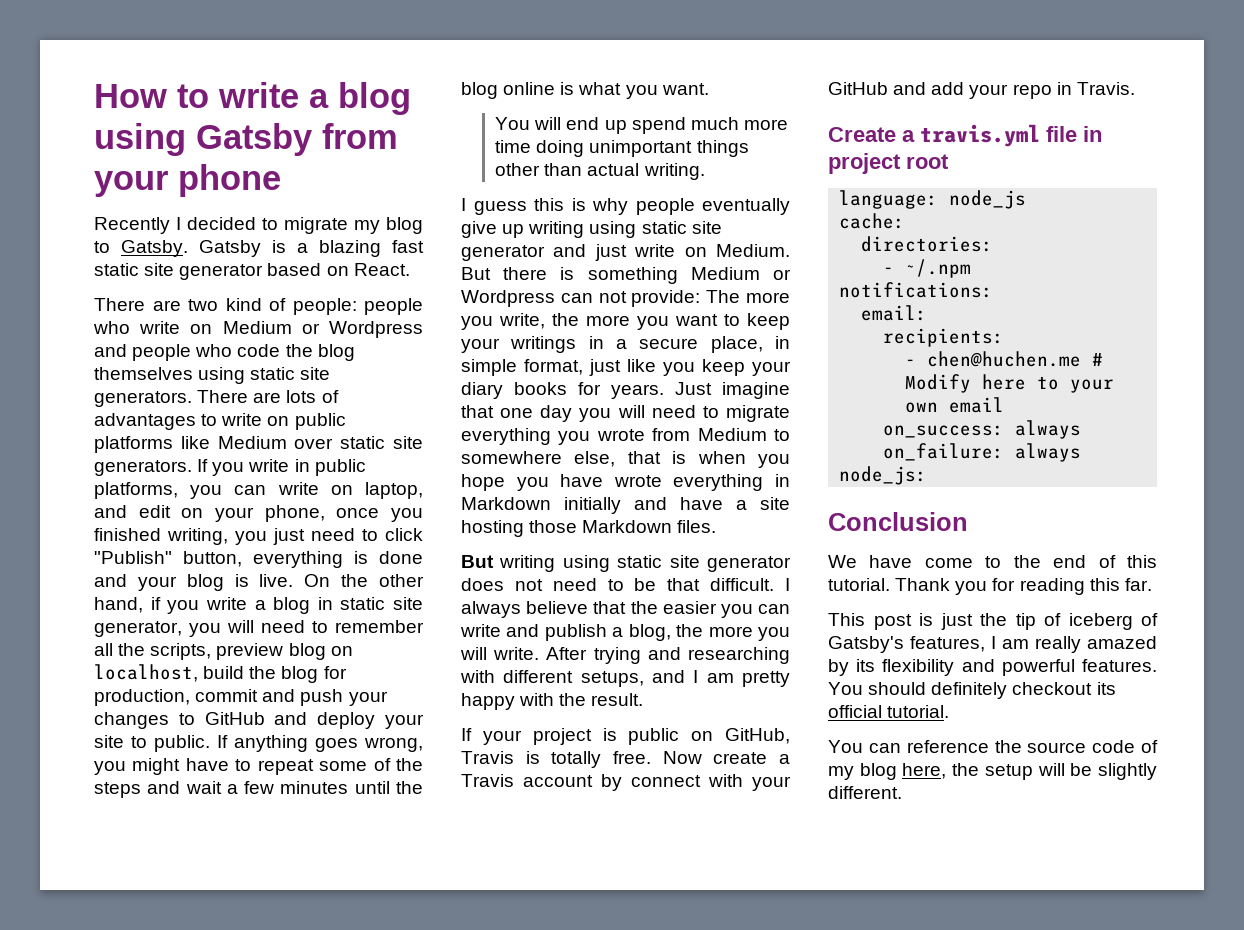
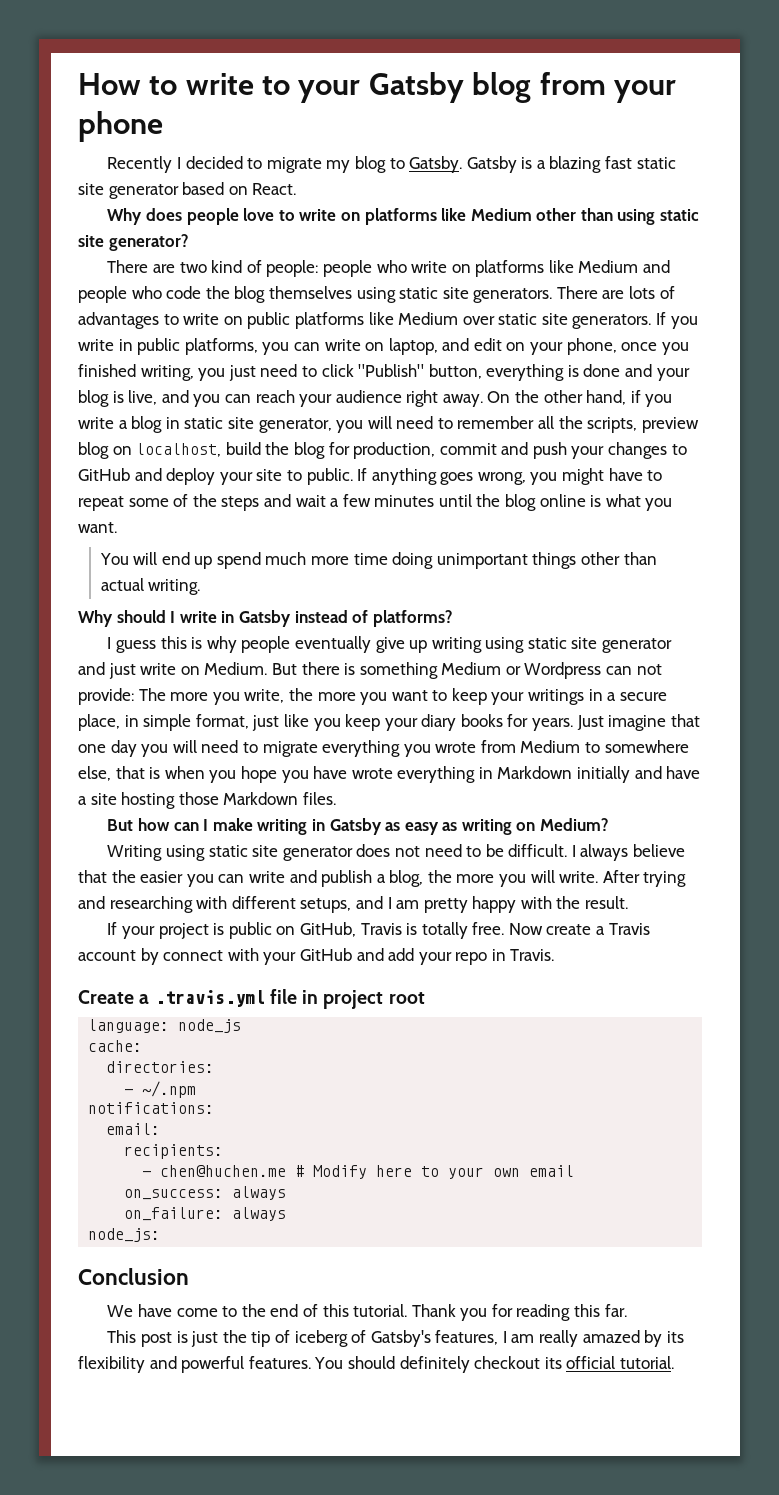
[309,82,411,115] [94,123,312,156] a blog using Gatsby -> [262,72,532,103] to your Gatsby blog
(410, 269) none -> [107,208,700,225] [78,234,189,251] // Why does people love to write on platforms like Medium other than using static site generator?
[222,321,424,338] Medium or Wordpress -> [475,260,639,277] platforms like Medium
[259,574,294,587] live. -> [128,390,483,407] live, and you can reach your audience right away.
(705, 171) none -> [78,610,453,627] // Why should I write in Gatsby instead of platforms?
[499,555,556,572] writing -> [137,818,610,835] [107,845,163,861] how can I make writing in Gatsby as easy as writing on Medium? // Writing
[667,578,701,591] that -> (504, 850) none
[920,124,1040,147] travis.yml -> [154,990,265,1007] .travis.yml
[828,740,1158,753] [828,763,1157,780] [828,786,902,799] // You can reference the source code of my blog here, the setup will be slightly different. -> (674, 1362) none

